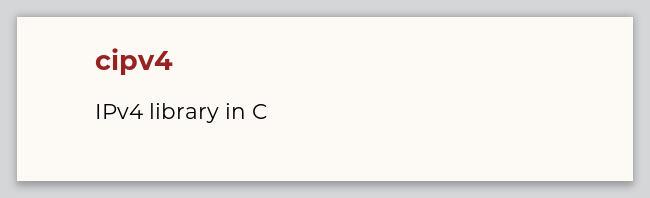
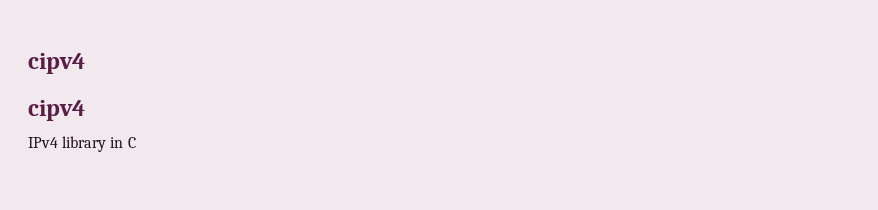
[95,48,173,75] cipv4 -> [28,53,85,74] [28,100,85,121] cipv4 // cipv4

